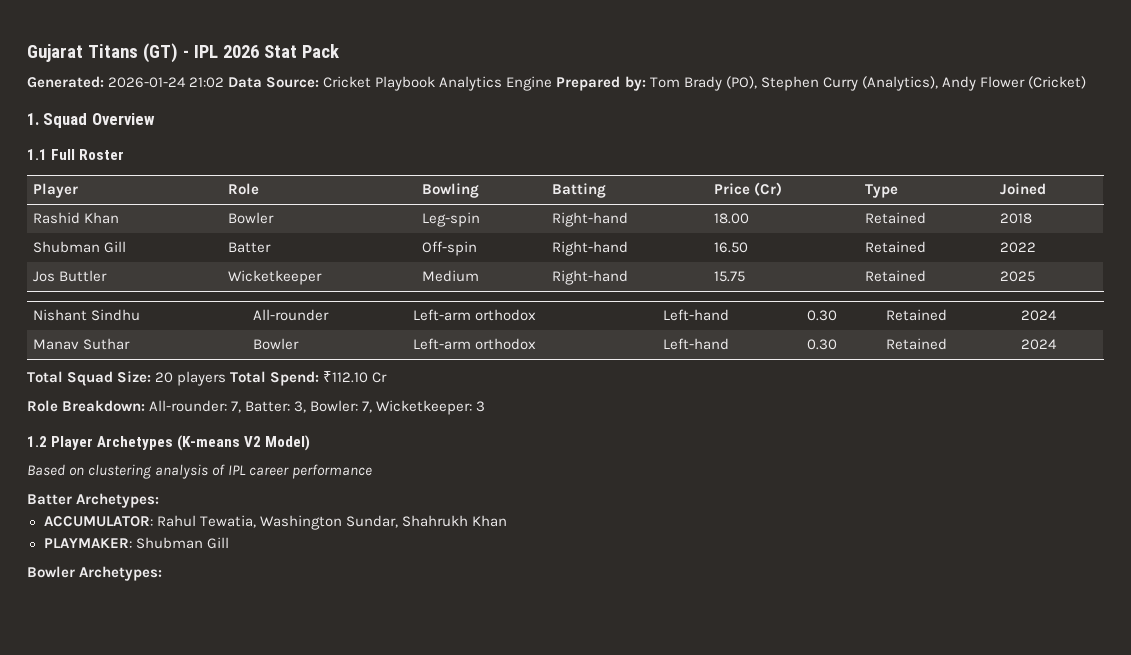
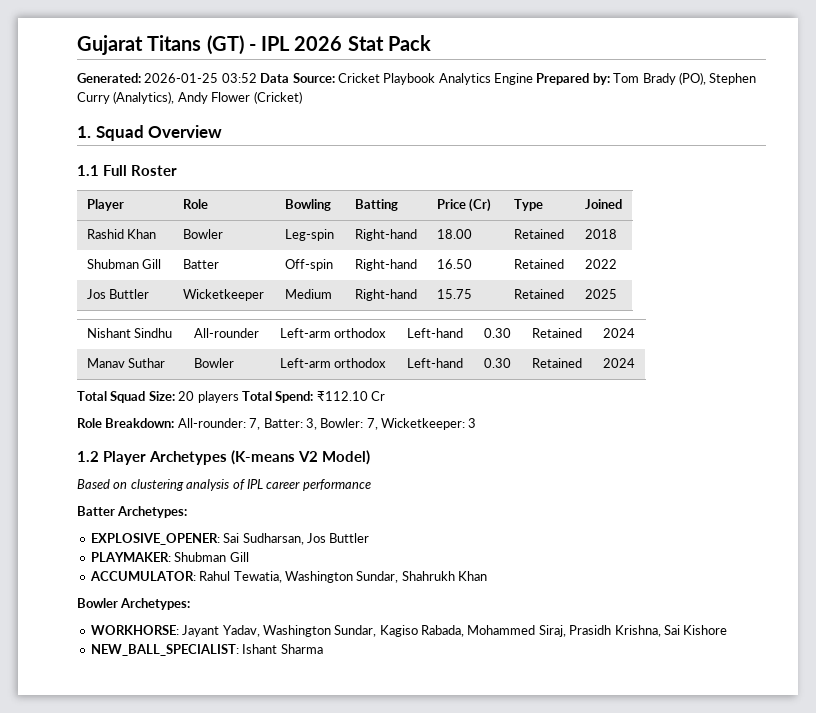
[108,77,225,88] 2026-01-24 21:02 -> [144,73,257,83] 2026-01-25 03:52
(160, 500) none -> [90,533,370,545] [90,552,249,562] // EXPLOSIVE_OPENER: Sai Sudharsan, Jos Buttler // PLAYMAKER: Shubman Gill
[43,537,229,549] // PLAYMAKER: Shubman Gill -> (487, 576) none
(163, 573) none -> [90,625,728,637] [90,644,323,656] // WORKHORSE: Jayant Yadav, Washington Sundar, Kagiso Rabada, Mohammed Siraj, Prasidh Krishna, Sai Kishore // NEW_BALL_SPECIALIST: Ishant Sharma

